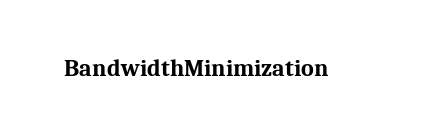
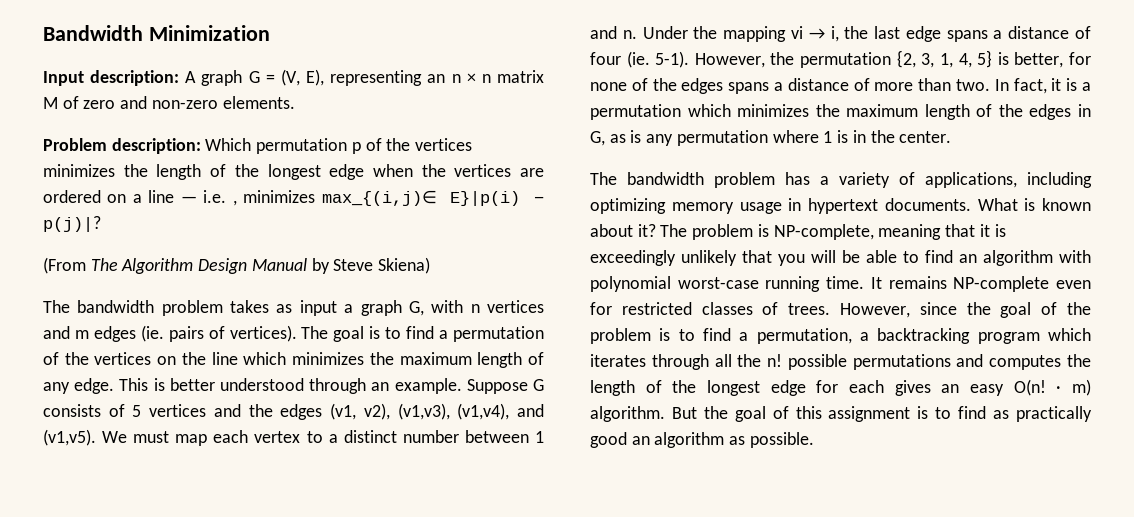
[64,59,329,76] BandwidthMinimization -> [43,25,270,41] [43,69,544,86] [43,96,295,109] [43,138,473,154] [43,164,544,180] [43,190,544,206] [43,216,101,232] [43,257,431,274] [43,300,544,316] [43,325,544,342] [43,352,544,368] [43,378,544,394] [43,403,544,420] [43,429,544,446] [590,26,1091,42] [590,50,1092,68] [590,78,1091,94] [590,104,1091,120] [590,130,952,146] [590,172,1092,188] [590,198,1091,214] [590,224,1006,240] [590,250,1091,266] [590,276,1091,292] [590,302,1091,318] [590,328,1091,344] [590,354,1091,370] [590,379,1091,396] [590,406,1092,422] [590,432,814,448] Bandwidth Minimization // Input description: A graph G = (V, E), representing an n × n matrix M of zero and non-zero elements. // Problem description: Which permutation p of the vertices minimizes the length of the longest edge when the vertices are ordered on a line — i.e. , minimizes max_{(i,j)∈ E}|p(i) − p(j)|? // (From The Algorithm Design Manual by Steve Skiena) // The bandwidth problem takes as input a graph G, with n vertices and m edges (ie. pairs of vertices). The goal is to find a permutation of the vertices on the line which minimizes the maximum length of any edge. This is better understood through an example. Suppose G consists of 5 vertices and the edges (v1, v2), (v1,v3), (v1,v4), and (v1,v5). We must map each vertex to a distinct number between 1 and n. Under the mapping vi → i, the last edge spans a distance of four (ie. 5-1). However, the permutation {2, 3, 1, 4, 5} is better, for none of the edges spans a distance of more than two. In fact, it is a permutation which minimizes the maximum length of the edges in G, as is any permutation where 1 is in the center. // The bandwidth problem has a variety of applications, including optimizing memory usage in hypertext documents. What is known about it? The problem is NP-complete, meaning that it is exceedingly unlikely that you will be able to find an algorithm with polynomial worst-case running time. It remains NP-complete even for restricted classes of trees. However, since the goal of the problem is to find a permutation, a backtracking program which iterates through all the n! possible permutations and computes the length of the longest edge for each gives an easy O(n! · m) algorithm. But the goal of this assignment is to find as practically good an algorithm as possible.

